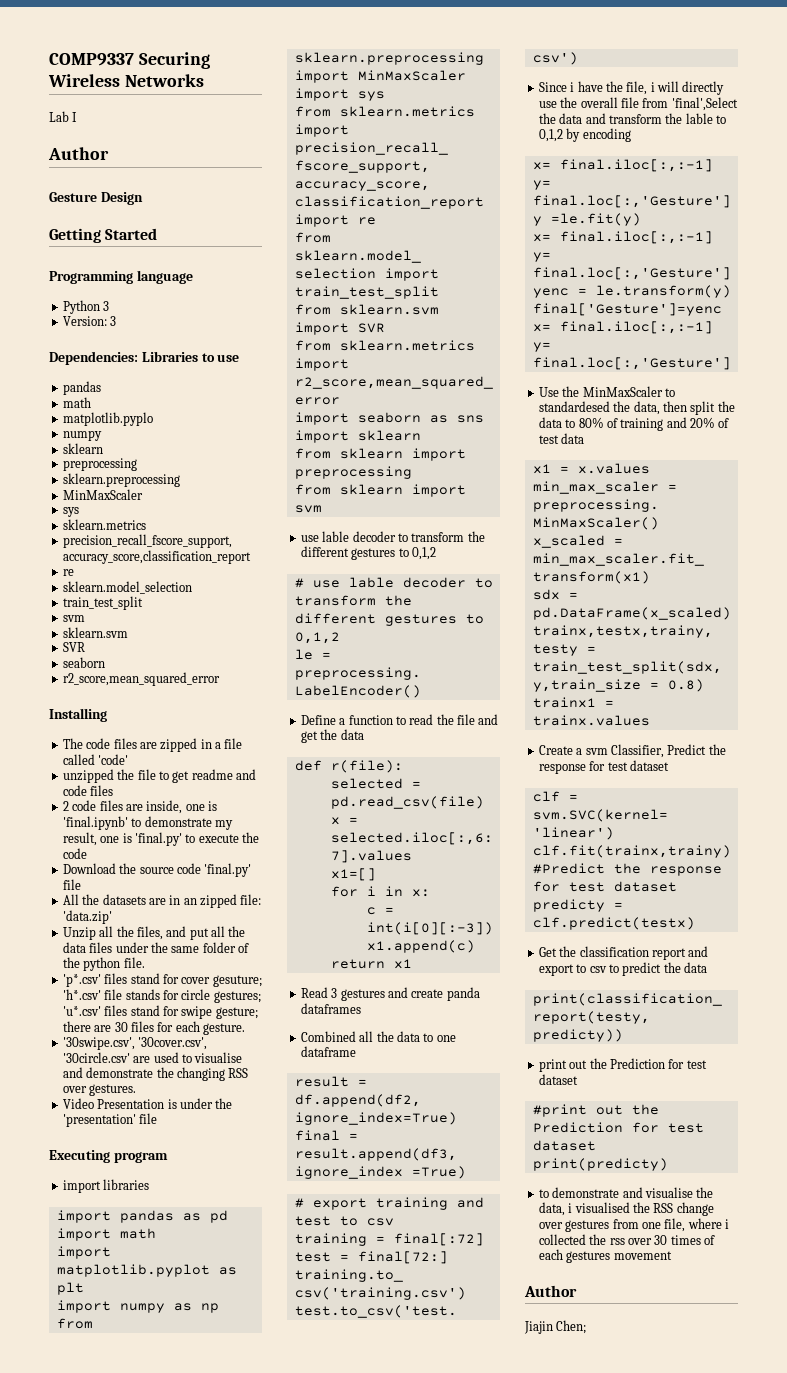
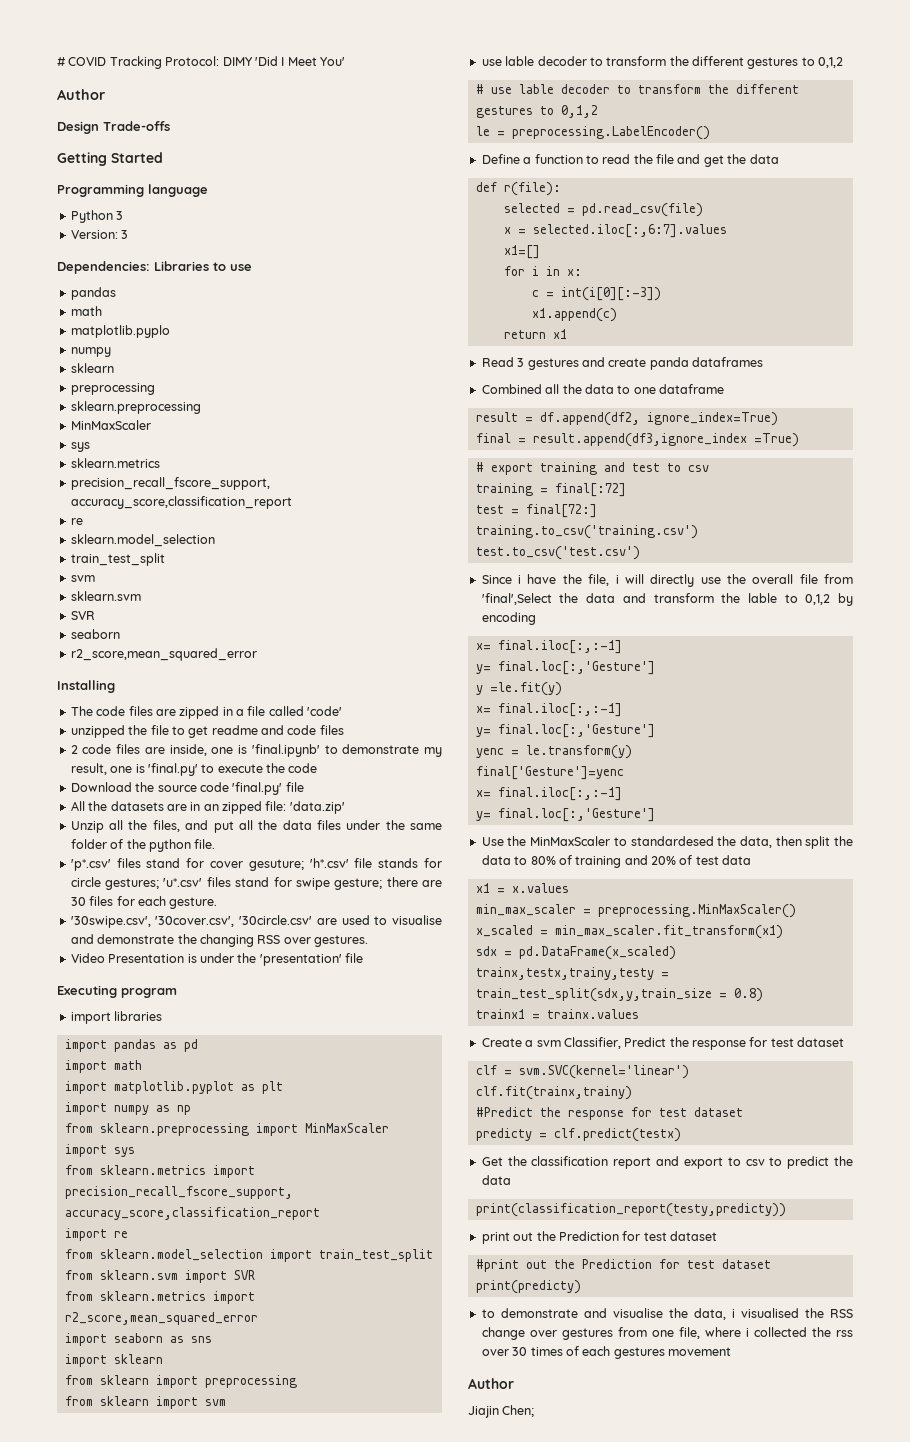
[49,52,210,69] [48,74,204,87] [49,111,69,122] COMP9337 Securing Wireless Networks // Lab -> [57,56,278,69] # COVID Tracking Protocol: DIMY 'Did
[48,147,109,160] [49,192,97,202] // Author // Gesture -> [287,57,345,66] [57,89,105,100] Meet You' // Author //
(143, 198) none -> [103,121,170,131] Trade-offs

